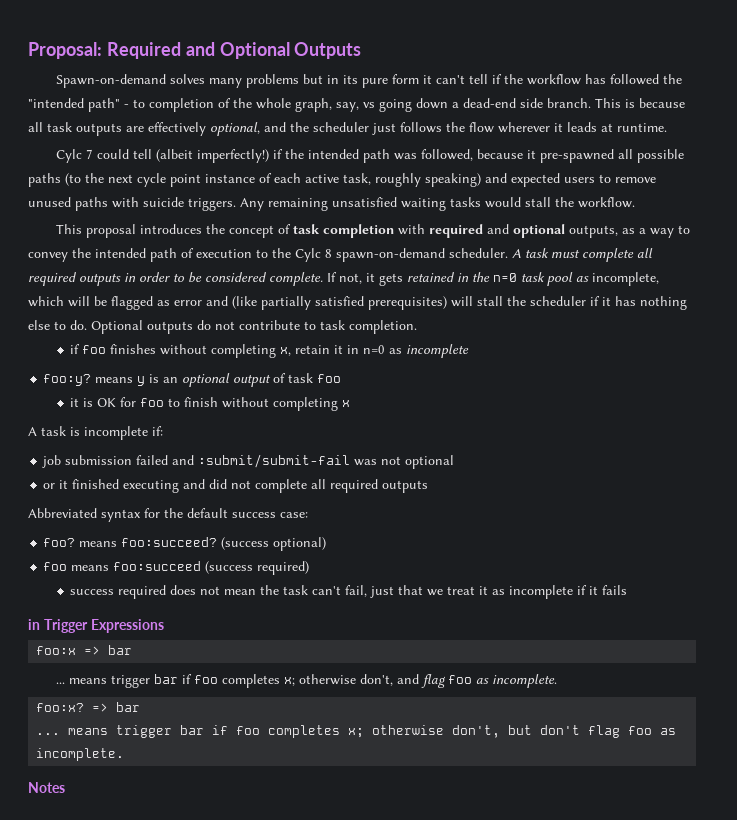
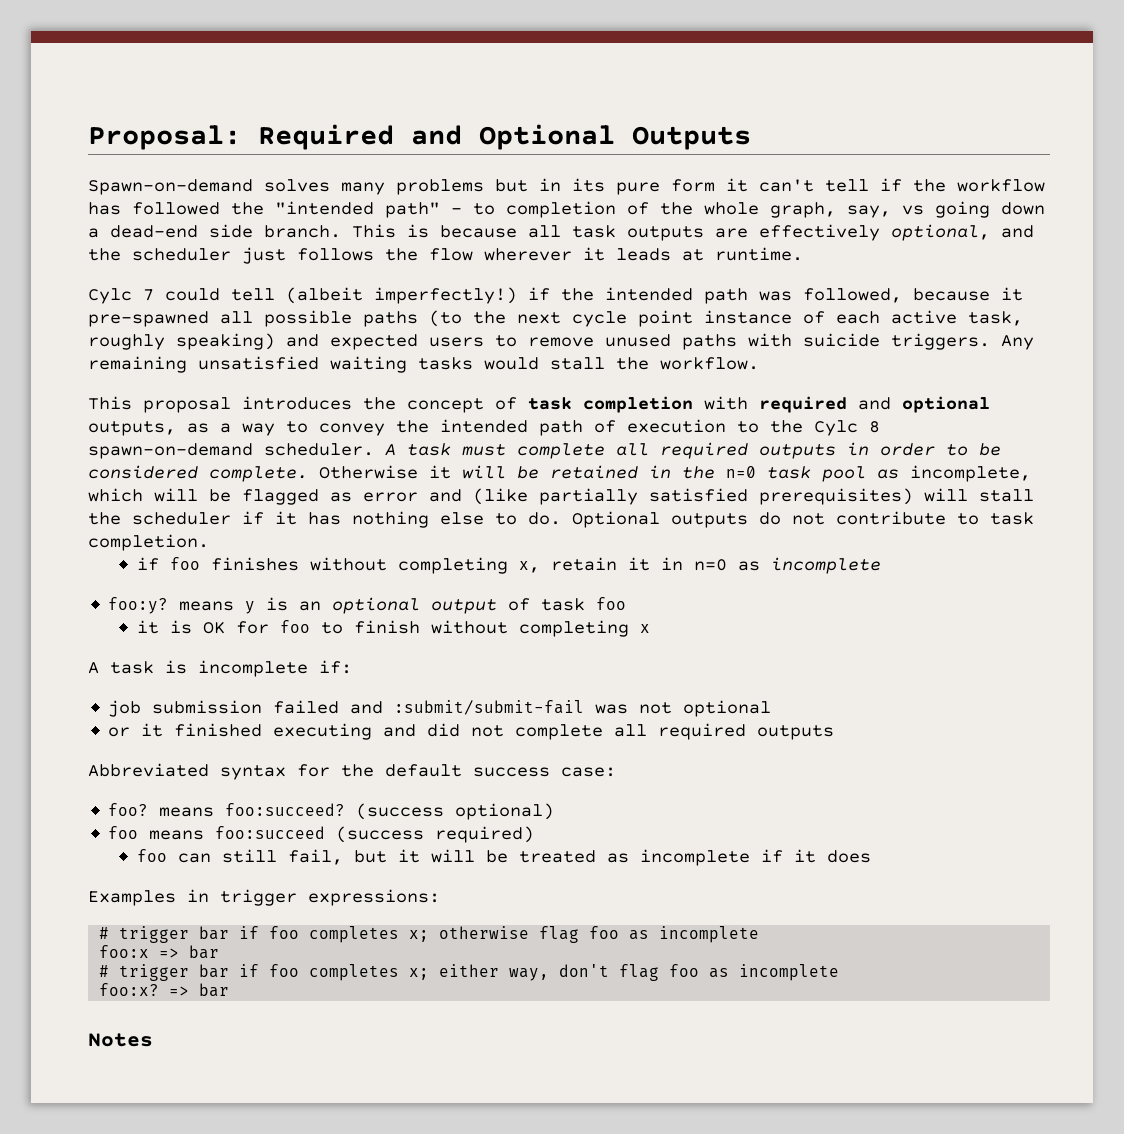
[327,272,403,286] If not, it gets -> [319,465,539,479] Otherwise it will be
[70,585,628,599] [28,619,164,633] [36,645,133,655] [55,674,557,688] [36,702,141,712] [36,725,533,738] success required does not mean the task can't fail, just that we treat it as incomplete if it fails // in Trigger Expressions // foo:x => bar // ... means trigger bar if foo completes x; otherwise don't, and flag foo as incomplete. // foo:x? => bar // ... means trigger bar if foo completes x; otherwise don't, but -> [136,849,871,866] [88,889,440,906] [99,926,760,943] [99,945,220,959] [99,964,550,981] foo can still fail, but it will be treated as incomplete if it does // Examples in trigger expressions: // # trigger bar if foo completes x; otherwise flag foo as incomplete // foo:x => bar // # trigger bar if foo completes x; either way,
[36,748,125,761] incomplete. -> [739,964,840,981] [99,983,230,997] incomplete // foo:x? => bar

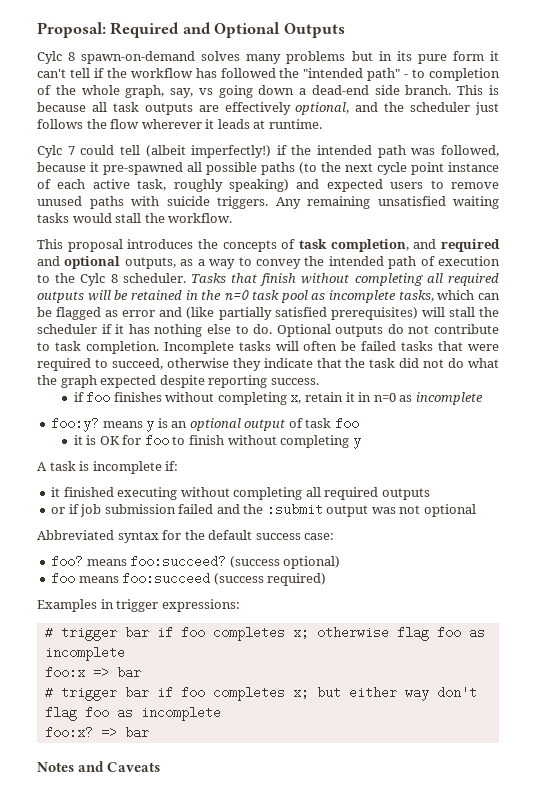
[88,179,253,195] Spawn-on-demand -> [37,51,196,64] Cylc 8 spawn-on-demand
[407,396,748,413] concept of task completion with -> [222,239,437,252] concepts of task completion, and
[88,442,1001,459] [88,465,451,482] spawn-on-demand scheduler. A task must complete all required outputs in order to be considered complete. Otherwise it -> [122,273,500,286] [37,291,84,303] scheduler. Tasks that finish without completing all required outputs
[910,465,1031,482] [88,488,198,502] incomplete, which will -> [328,290,500,303] incomplete tasks, which can
(209, 542) none -> [163,341,500,354] [37,358,500,371] [37,375,319,388] Incomplete tasks will often be failed tasks that were required to succeed, otherwise they indicate that the task did not do what the graph expected despite reporting success.
[639,624,650,633] x -> [352,438,361,449] y
(352, 667) none -> [51,487,430,500] [51,504,79,514] it finished executing without completing all required outputs // or if
[394,700,585,715] :submit/submit-fail -> [243,503,369,517] the :submit output
[108,723,835,740] // or it finished executing and did not complete all required outputs -> (476, 510) none
[136,849,871,866] // foo can still fail, but it will be treated as incomplete if it does -> (327, 579) none
[439,964,550,981] either way, -> [316,686,429,701] but either way
(153, 1040) none -> [78,761,161,772] and Caveats

